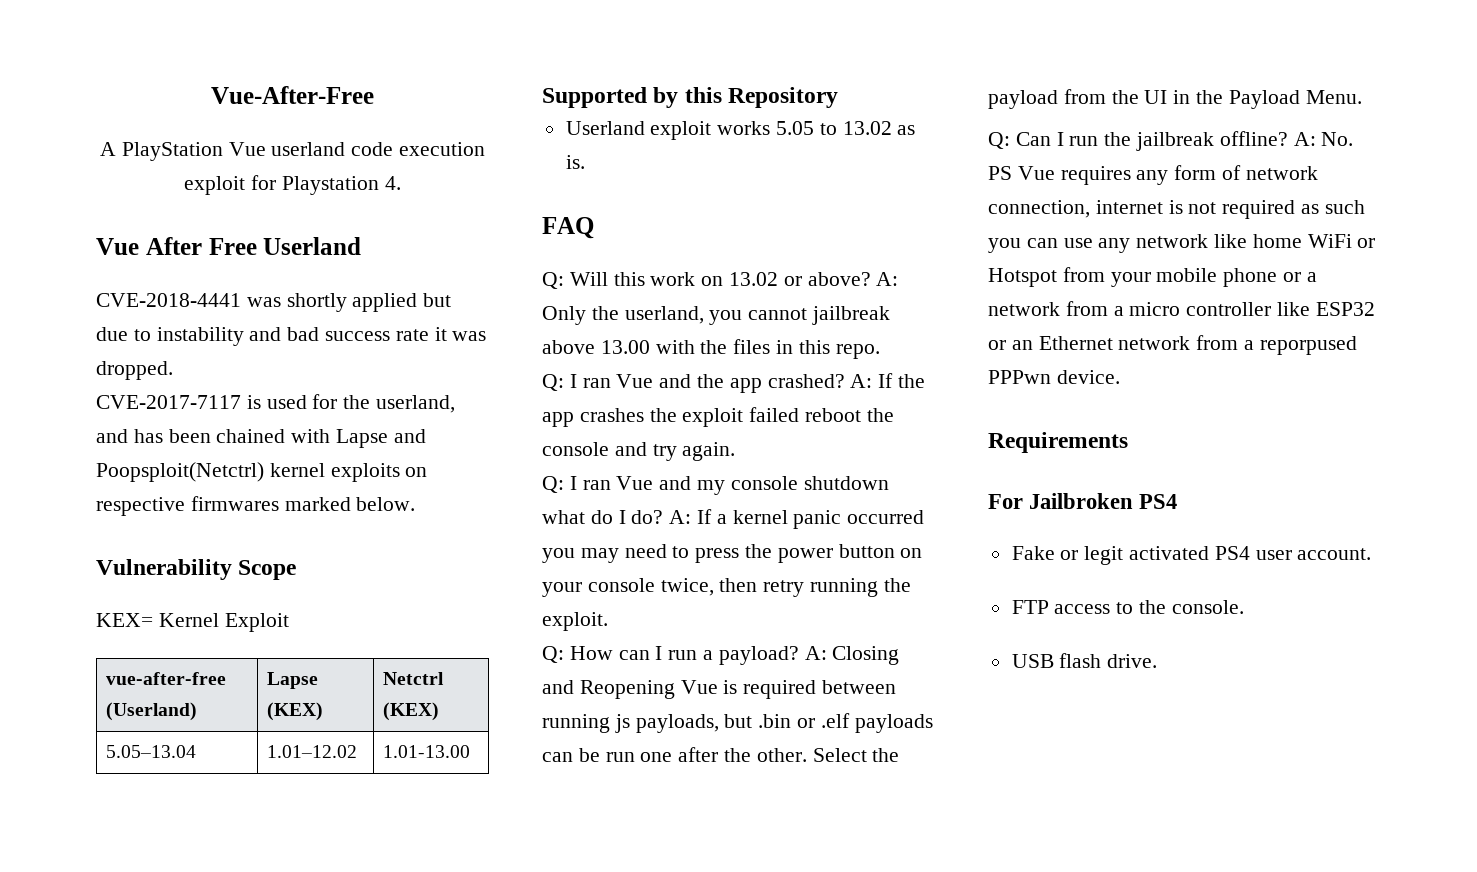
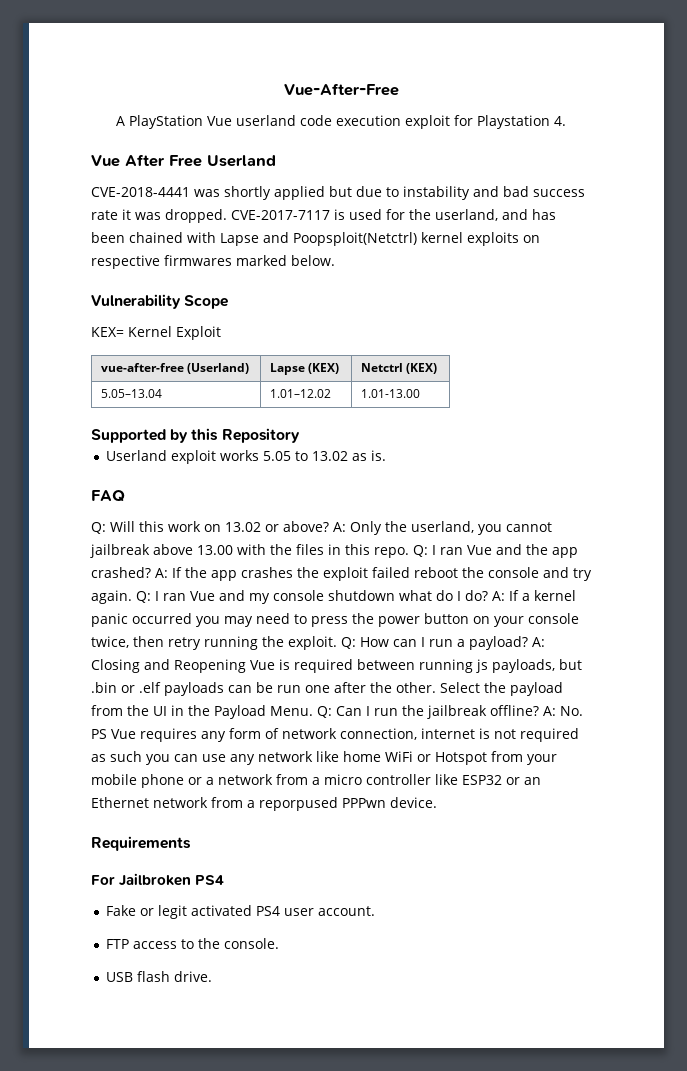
(173, 370) // -> (227, 216) none
(880, 351) // -> (409, 552) none
(736, 451) // -> (132, 597) none
(608, 621) // -> (337, 643) none
(1362, 97) // -> (313, 711) none

